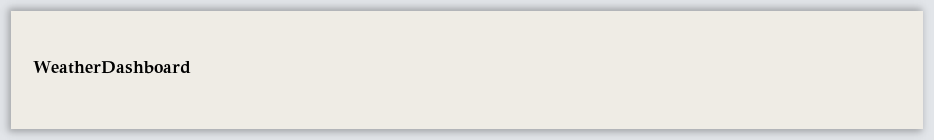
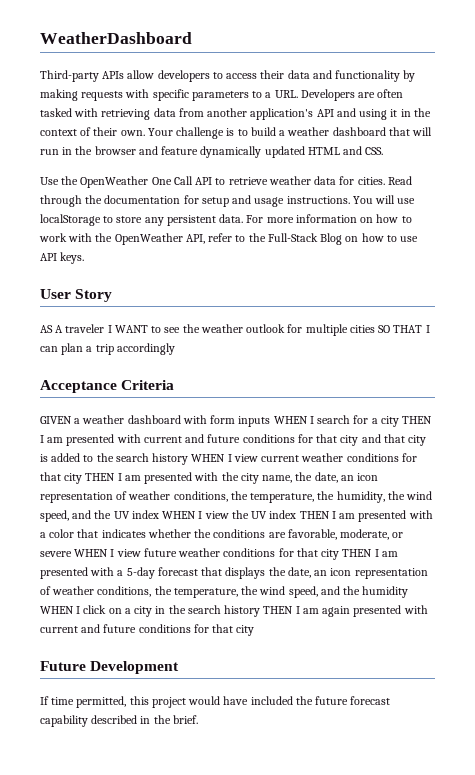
(191, 67) none -> [40,70,416,82] [40,89,404,101] [40,108,431,120] [40,127,433,139] [40,146,384,158] [40,176,412,188] [40,195,416,207] [40,214,412,226] [39,233,419,245] [40,252,85,264] [40,289,113,302] [40,324,430,336] [40,343,175,355] [40,380,175,393] [40,415,433,427] [40,434,427,446] [40,453,417,465] [40,472,379,484] [40,491,433,503] [40,510,433,522] [40,529,404,540] [40,548,398,560] [40,567,428,579] [40,586,409,598] [40,605,428,617] [40,624,255,636] [40,661,180,674] [40,696,391,708] [40,715,198,727] // Third-party APIs allow developers to access their data and functionality by making requests with specific parameters to a URL. Developers are often tasked with retrieving data from another application's API and using it in the context of their own. Your challenge is to build a weather dashboard that will run in the browser and feature dynamically updated HTML and CSS. // Use the OpenWeather One Call API to retrieve weather data for cities. Read through the documentation for setup and usage instructions. You will use localStorage to store any persistent data. For more information on how to work with the OpenWeather API, refer to the Full-Stack Blog on how to use API keys. // User Story // AS A traveler I WANT to see the weather outlook for multiple cities SO THAT I can plan a trip accordingly // Acceptance Criteria // GIVEN a weather dashboard with form inputs WHEN I search for a city THEN I am presented with current and future conditions for that city and that city is added to the search history WHEN I view current weather conditions for that city THEN I am presented with the city name, the date, an icon representation of weather conditions, the temperature, the humidity, the wind speed, and the UV index WHEN I view the UV index THEN I am presented with a color that indicates whether the conditions are favorable, moderate, or severe WHEN I view future weather conditions for that city THEN I am presented with a 5-day forecast that displays the date, an icon representation of weather conditions, the temperature, the wind speed, and the humidity WHEN I click on a city in the search history THEN I am again presented with current and future conditions for that city // Future Development // If time permitted, this project would have included the future forecast capability described in the brief.

